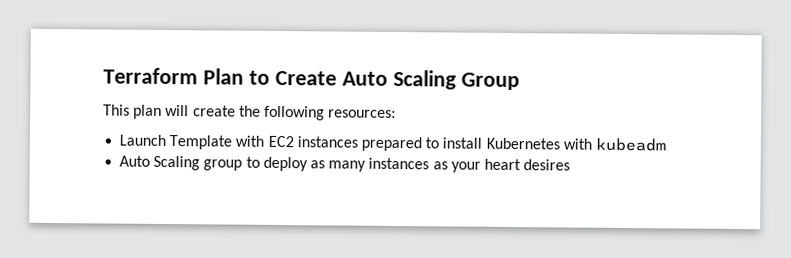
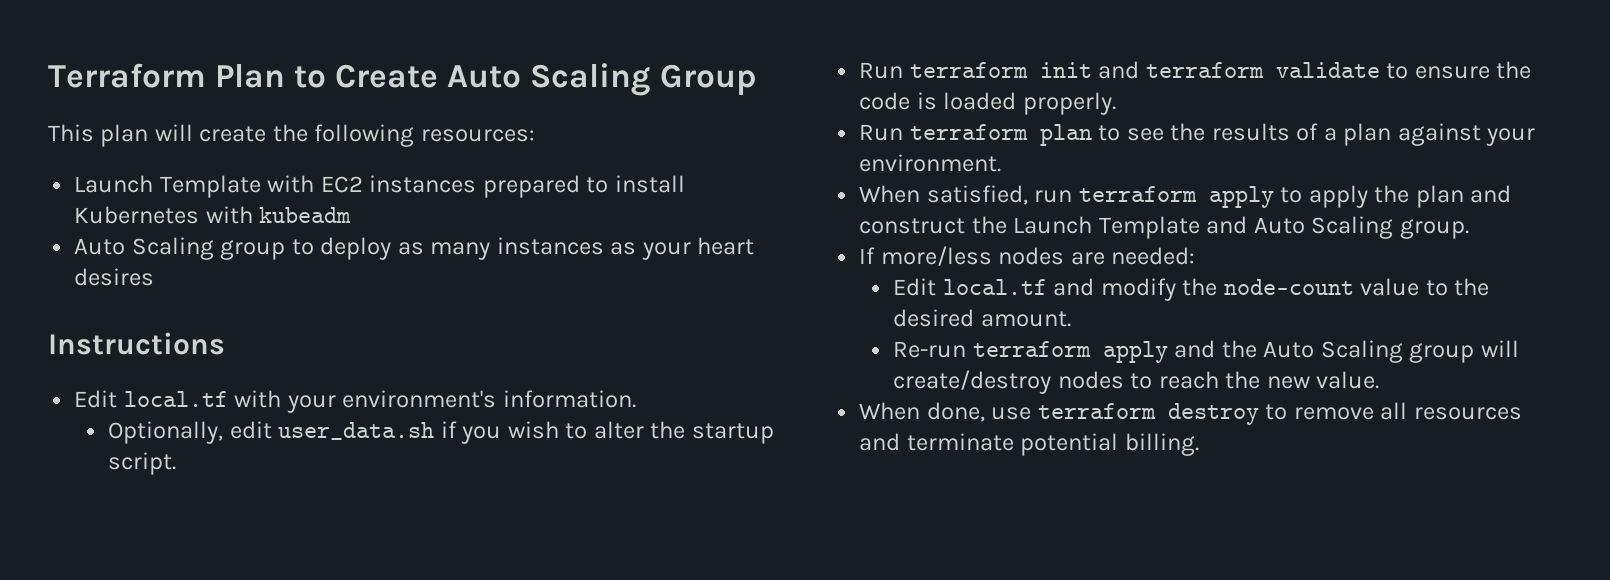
(571, 165) none -> [48,332,225,355] [74,390,636,413] [108,421,774,444] [108,452,177,475] [859,61,1532,79] [859,92,1116,115] [859,123,1536,146] [859,154,1002,172] [859,185,1512,208] [859,216,1469,239] [859,246,1196,266] [893,278,1490,301] [893,309,1071,327] [893,340,1519,363] [893,370,1380,394] [859,402,1522,425] [859,433,1199,456] // Instructions // Edit local.tf with your environment's information. // Optionally, edit user_data.sh if you wish to alter the startup script. // Run terraform init and terraform validate to ensure the code is loaded properly. // Run terraform plan to see the results of a plan against your environment. // When satisfied, run terraform apply to apply the plan and construct the Launch Template and Auto Scaling group. // If more/less nodes are needed: // Edit local.tf and modify the node-count value to the desired amount. // Re-run terraform apply and the Auto Scaling group will create/destroy nodes to reach the new value. // When done, use terraform destroy to remove all resources and terminate potential billing.

